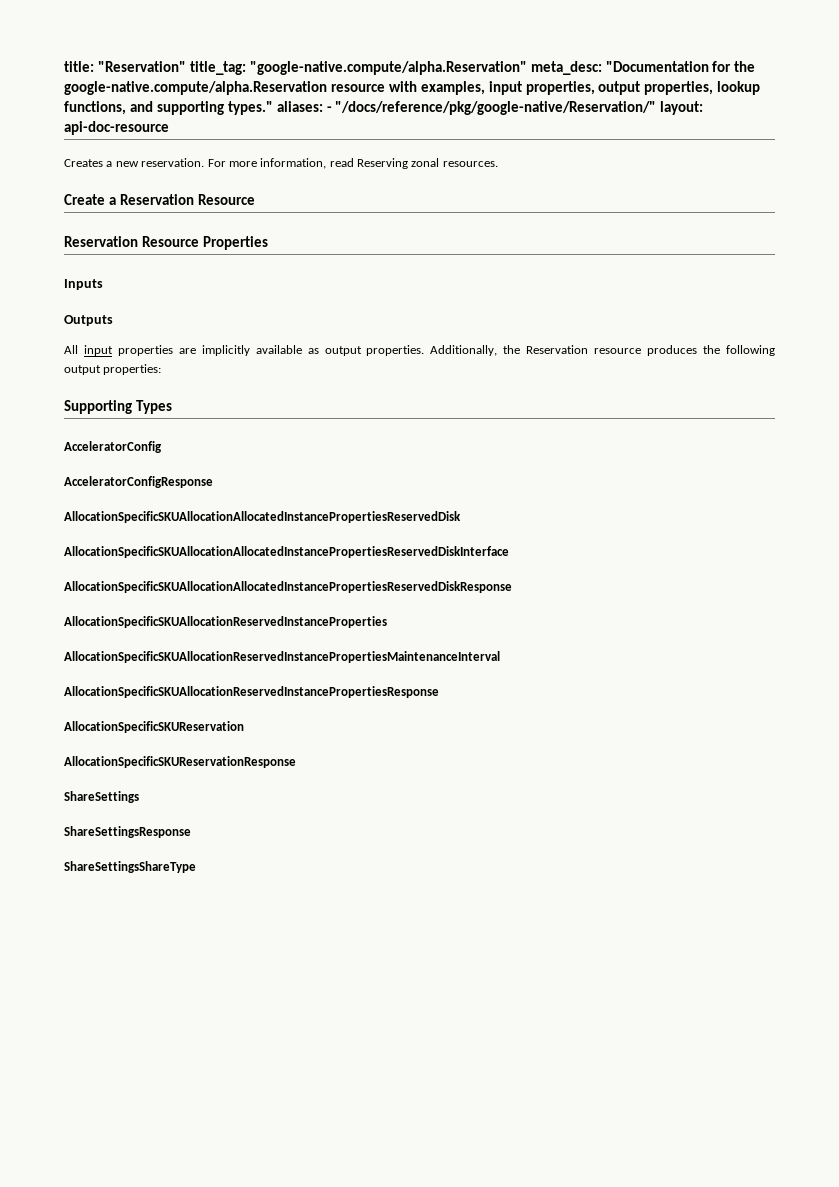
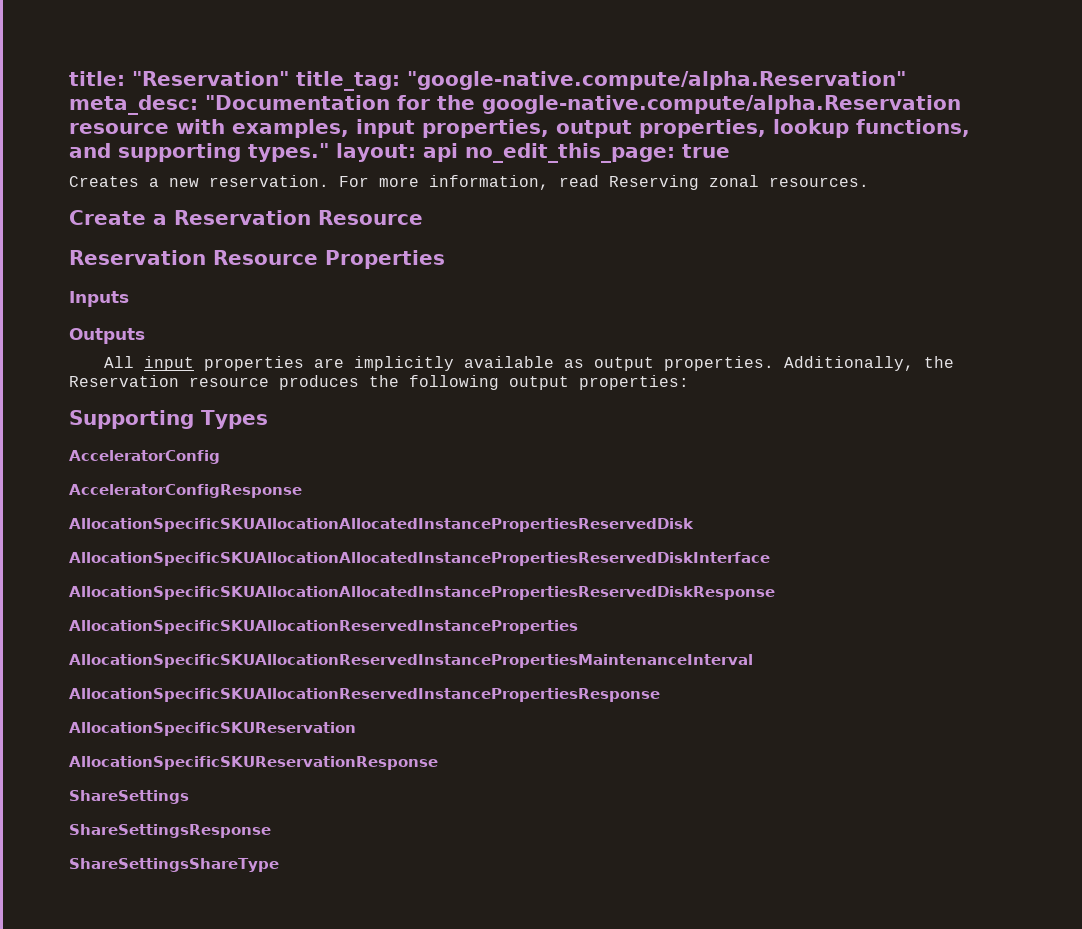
[276,101,704,115] [64,121,169,135] aliases: - "/docs/reference/pkg/google-native/Reservation/" layout: api-doc-resource -> [336,143,730,163] layout: api no_edit_this_page: true

